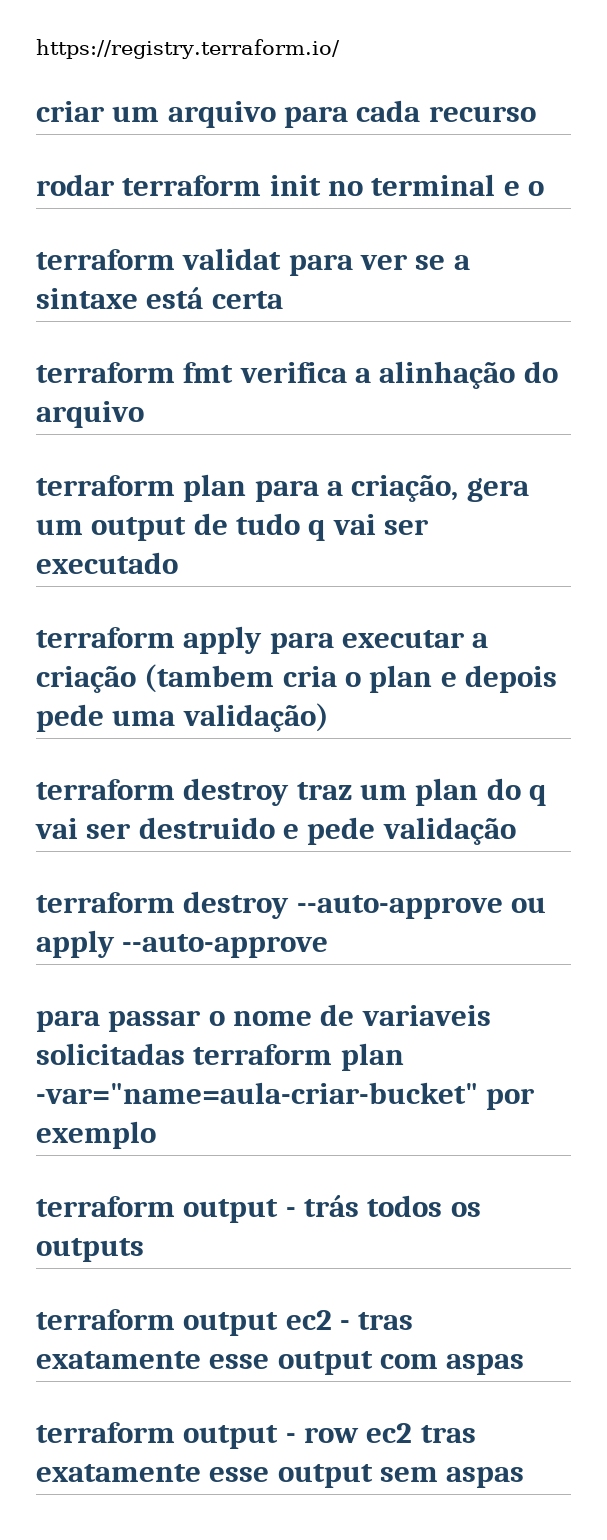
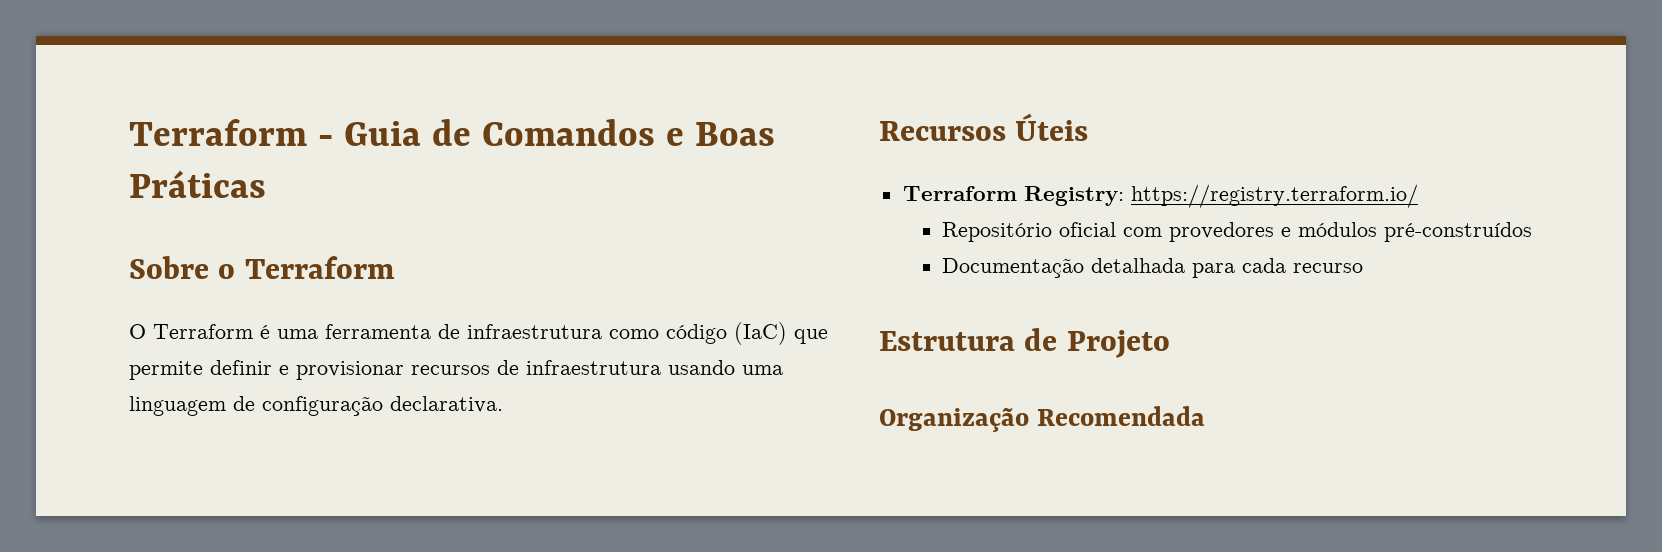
[36,39,340,59] [36,100,536,128] [36,174,545,196] [36,248,470,276] [36,287,283,309] [36,361,558,389] [36,401,144,428] [36,474,529,502] [36,513,430,541] [36,552,178,574] [36,626,489,654] [36,664,558,693] [36,703,329,732] [36,778,547,806] [35,817,516,845] [36,891,547,919] [36,930,329,958] [36,1004,491,1032] [36,1043,404,1071] [36,1082,536,1110] [36,1121,156,1149] [36,1195,481,1223] [36,1238,144,1262] [36,1309,414,1336] [36,1351,525,1375] [36,1422,476,1449] [36,1464,525,1488] https://registry.terraform.io/ // criar um arquivo para cada recurso // rodar terraform init no terminal e o // terraform validat para ver se a sintaxe está certa // terraform fmt verifica a alinhação do arquivo // terraform plan para a criação, gera um output de tudo q vai ser executado // terraform apply para executar a criação (tambem cria o plan e depois pede uma validação) // terraform destroy traz um plan do q vai ser destruido e pede validação // terraform destroy --auto-approve ou apply --auto-approve // para passar o nome de variaveis solicitadas terraform plan -var="name=aula-criar-bucket" por exemplo // terraform output - trás todos os outputs // terraform output ec2 - tras exatamente esse output com aspas // terraform output - row ec2 tras exatamente esse output sem aspas -> [129,119,775,146] [129,170,266,198] [129,256,395,279] [129,322,828,345] [129,360,783,380] [129,396,503,416] [879,113,1089,141] [902,184,1418,208] [942,222,1533,242] [942,258,1364,278] [879,328,1170,358] [879,406,1206,432] Terraform - Guia de Comandos e Boas Práticas // Sobre o Terraform // O Terraform é uma ferramenta de infraestrutura como código (IaC) que permite definir e provisionar recursos de infraestrutura usando uma linguagem de configuração declarativa. // Recursos Úteis // Terraform Registry: https://registry.terraform.io/ // Repositório oficial com provedores e módulos pré-construídos // Documentação detalhada para cada recurso // Estrutura de Projeto // Organização Recomendada

